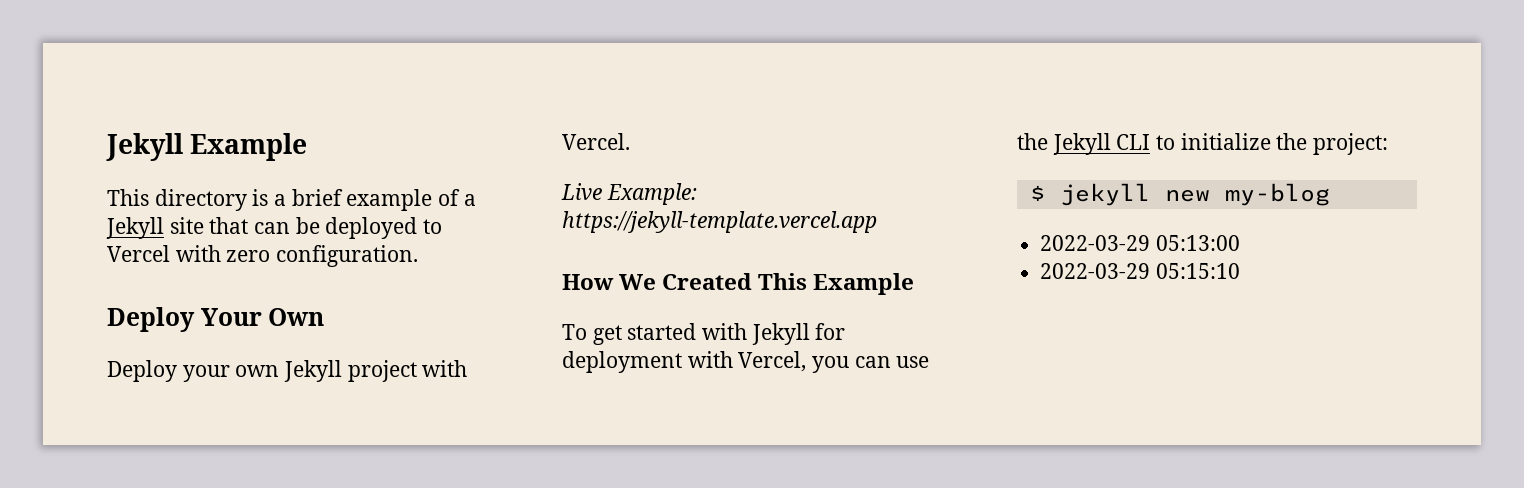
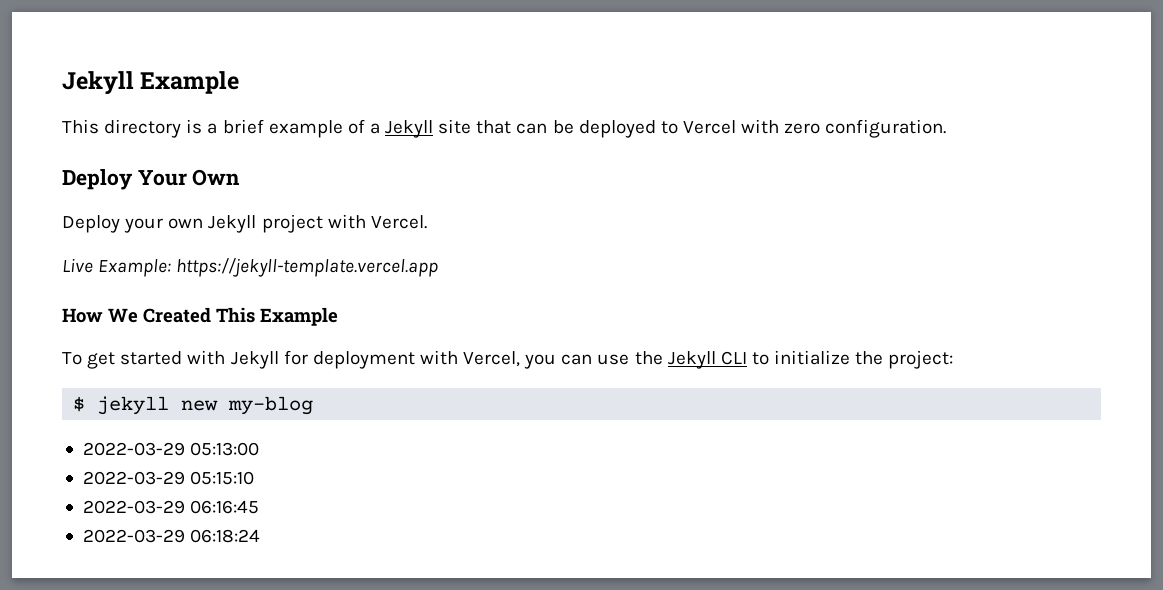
(1240, 271) none -> [82,500,260,514] [82,529,261,543] // 2022-03-29 06:16:45 // 2022-03-29 06:18:24

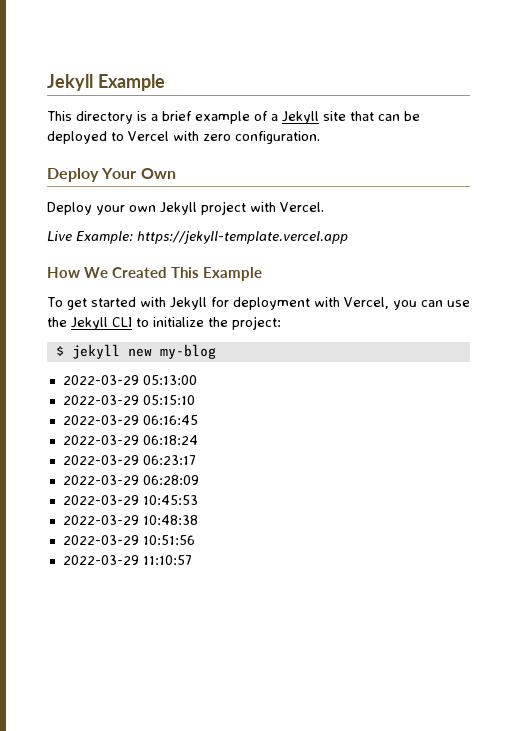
(261, 536) none -> [62,455,196,465] [62,475,199,485] [62,495,198,505] [62,515,198,525] [62,535,195,545] [62,555,192,565] // 2022-03-29 06:23:17 // 2022-03-29 06:28:09 // 2022-03-29 10:45:53 // 2022-03-29 10:48:38 // 2022-03-29 10:51:56 // 2022-03-29 11:10:57

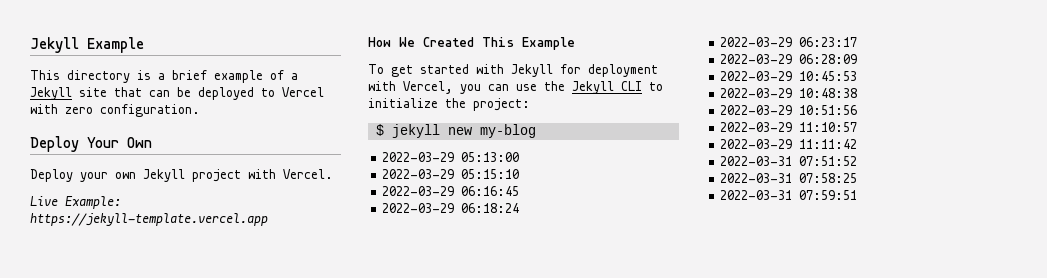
(192, 560) none -> [720,139,858,149] [720,156,858,166] [720,173,858,183] [720,190,858,200] // 2022-03-29 11:11:42 // 2022-03-31 07:51:52 // 2022-03-31 07:58:25 // 2022-03-31 07:59:51

